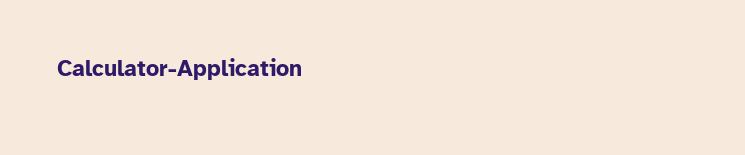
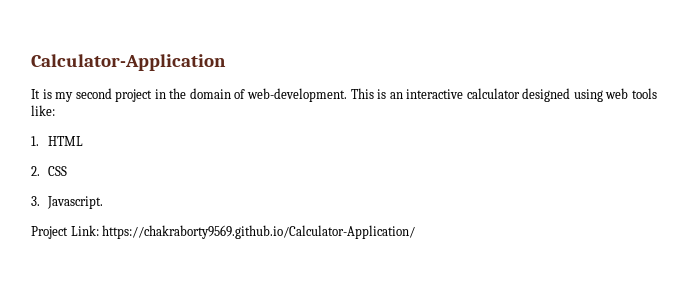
(302, 69) none -> [31,88,657,102] [31,105,55,116] [31,136,83,146] [31,166,67,176] [31,196,103,209] [31,225,416,239] // It is my second project in the domain of web-development. This is an interactive calculator designed using web tools like: // 1. HTML // 2. CSS // 3. Javascript. // Project Link: https://chakraborty9569.github.io/Calculator-Application/

